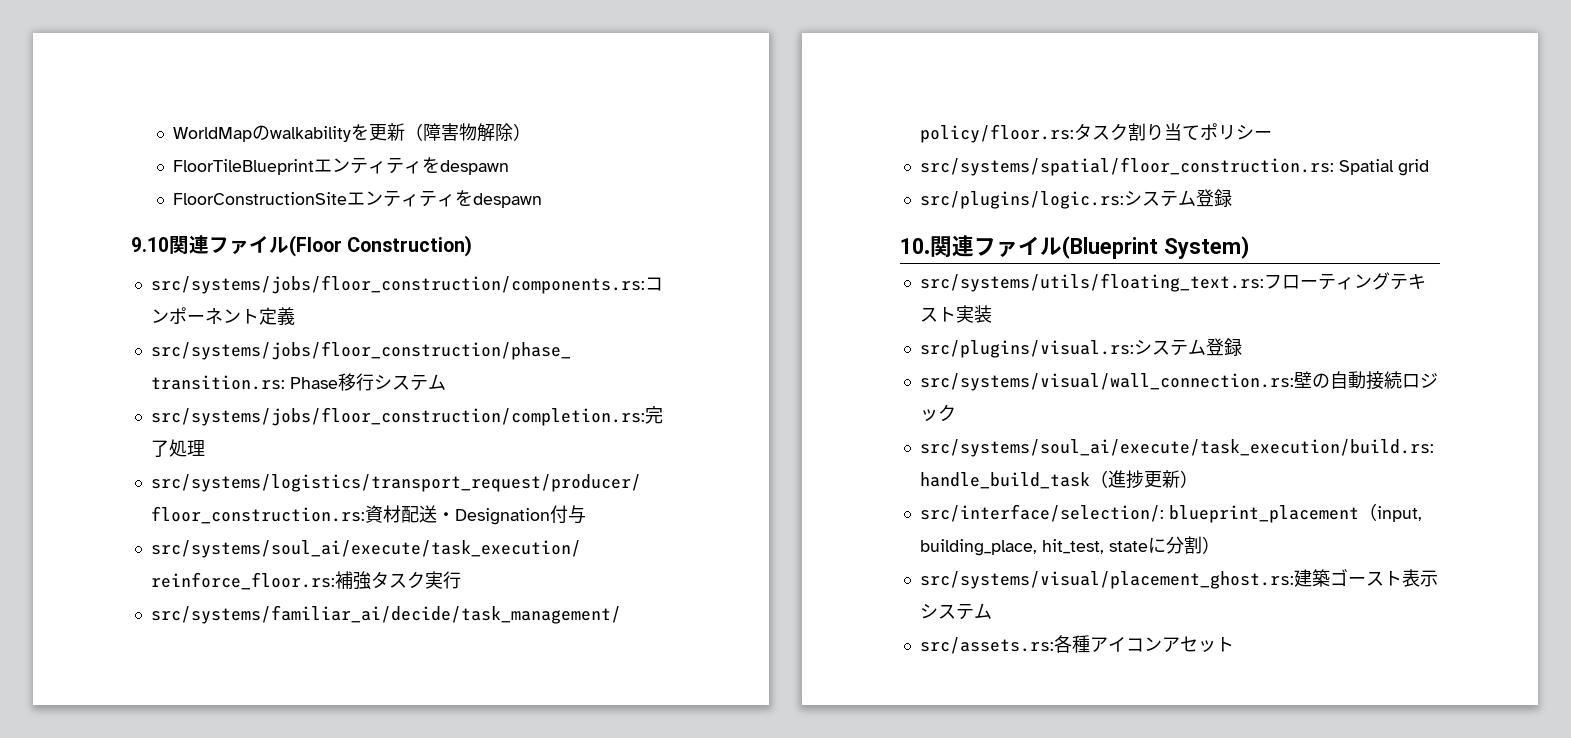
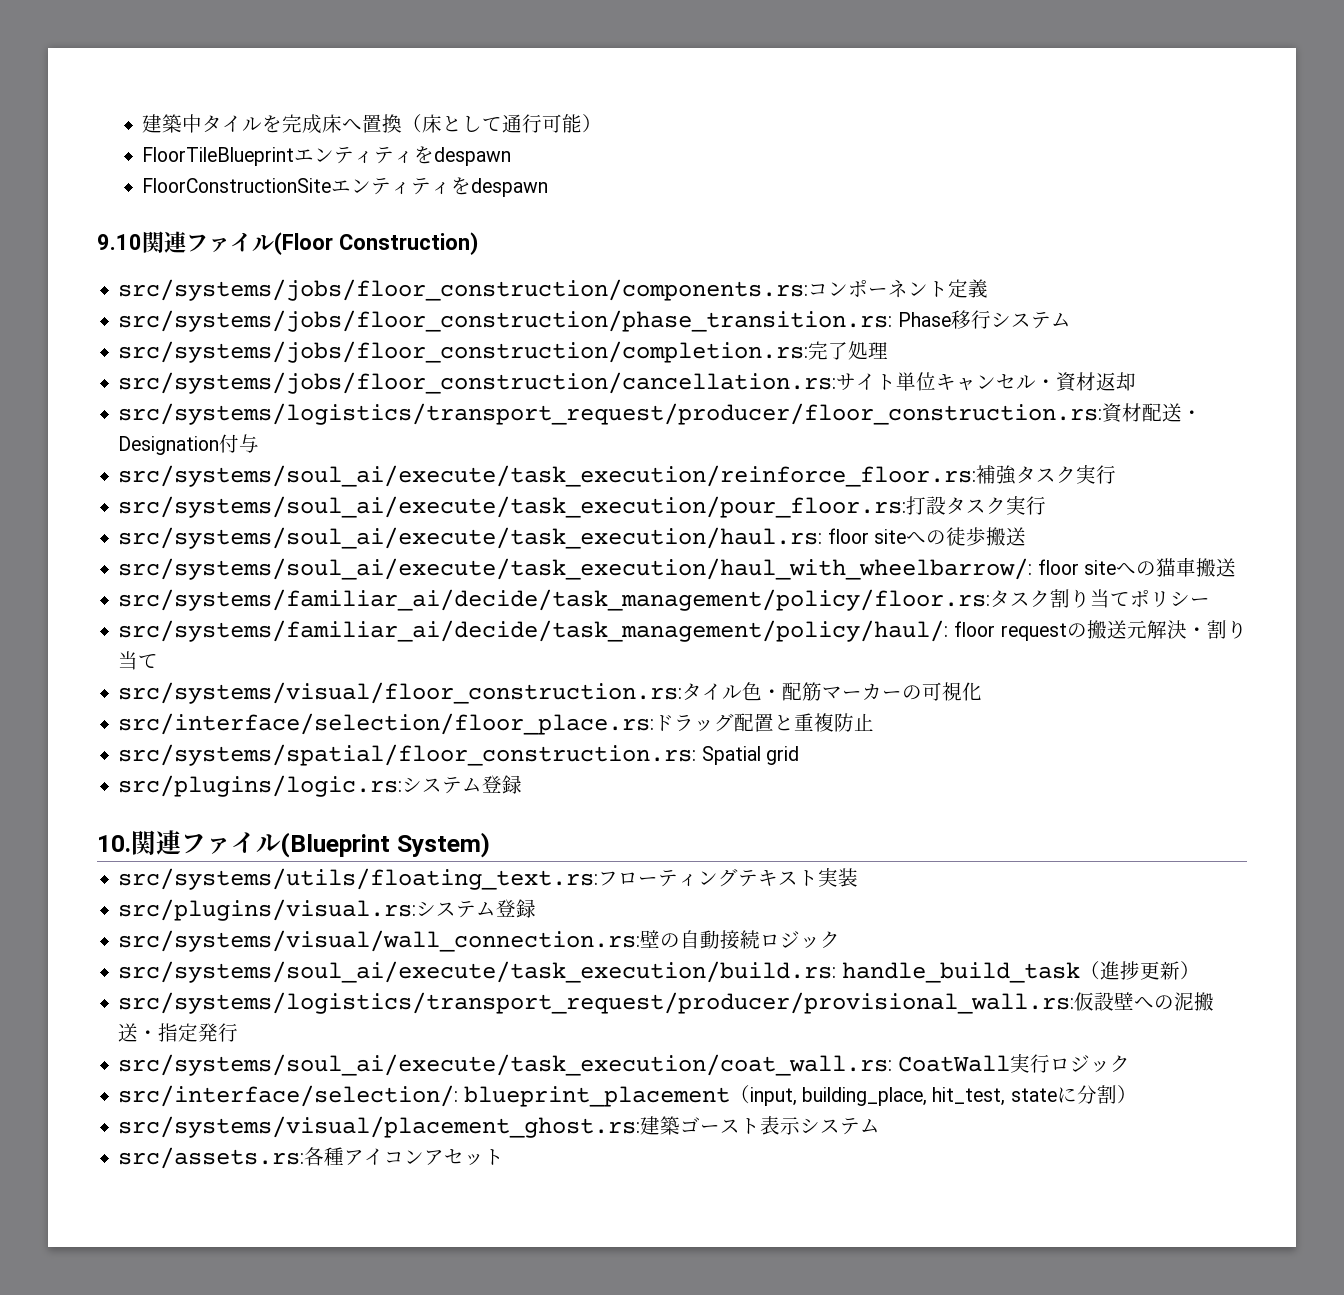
[173,123,514,142] WorldMapのwalkabilityを更新（障害物解除 -> [142,114,583,134] 建築中タイルを完成床へ置換（床として通行可能
(205, 448) none -> [118,372,1137,394] // src/systems/jobs/floor_construction/cancellation.rs:サイト単位キャンセル・資材返却
(461, 580) none -> [118,496,1047,518] [118,527,1026,549] [118,557,1236,580] // src/systems/soul_ai/execute/task_execution/pour_floor.rs:打設タスク実行 // src/systems/soul_ai/execute/task_execution/haul.rs: floor siteへの徒歩搬送 // src/systems/soul_ai/execute/task_execution/haul_with_wheelbarrow/: floor siteへの猫車搬送
(1272, 134) none -> [118,620,1247,642] [118,651,159,670] [118,682,983,704] [118,713,875,735] // src/systems/familiar_ai/decide/task_management/policy/haul/: floor requestの搬送元解決・割り当て // src/systems/visual/floor_construction.rs:タイル色・配筋マーカーの可視化 // src/interface/selection/floor_place.rs:ドラッグ配置と重複防止
(1198, 479) none -> [118,992,1215,1014] [118,1023,239,1042] [118,1054,1130,1076] // src/systems/logistics/transport_request/producer/provisional_wall.rs:仮設壁への泥搬送・指定発行 // src/systems/soul_ai/execute/task_execution/coat_wall.rs: CoatWall実行ロジック

